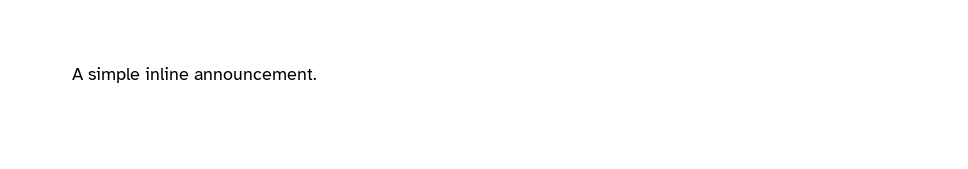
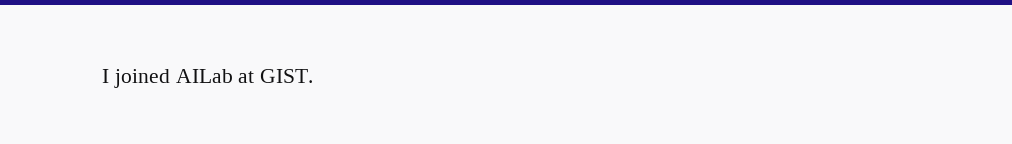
[72,67,317,83] A simple inline announcement. -> [102,69,314,88] I joined AILab at GIST.

